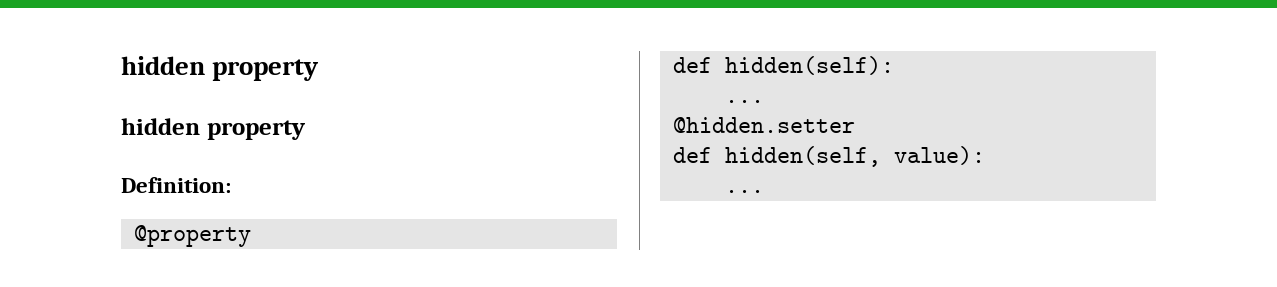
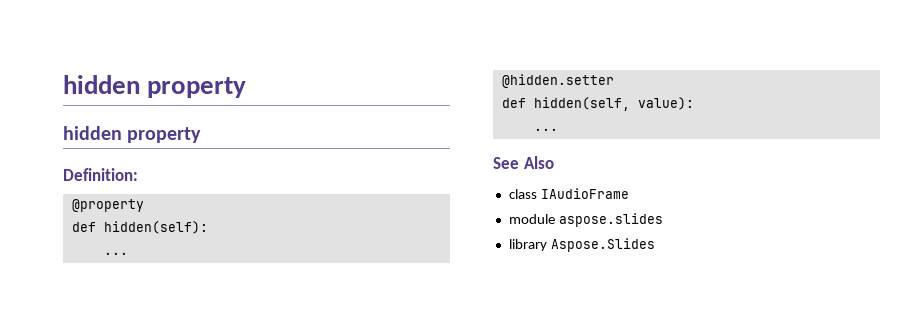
(765, 191) none -> [493,156,554,169] [508,188,629,199] [508,213,663,227] [508,238,655,252] // See Also // class IAudioFrame // module aspose.slides // library Aspose.Slides

